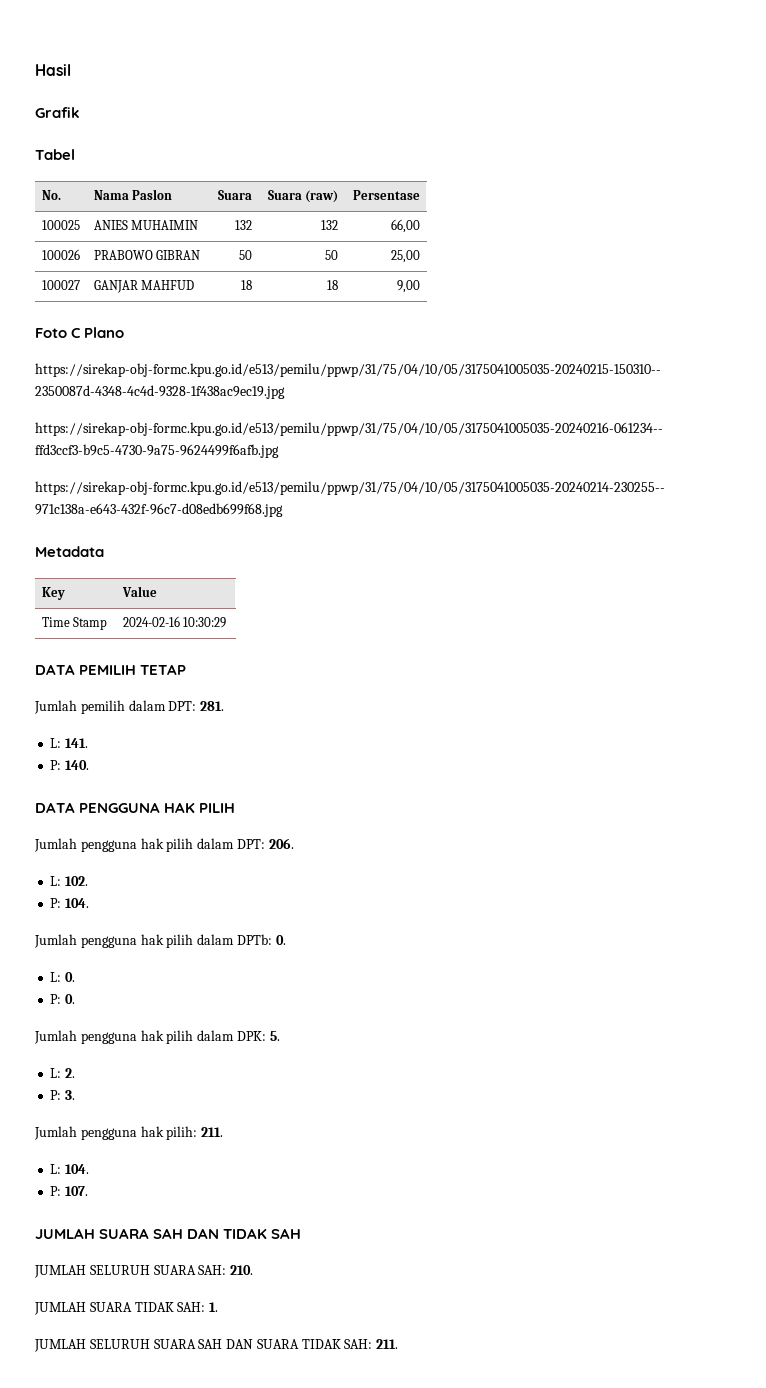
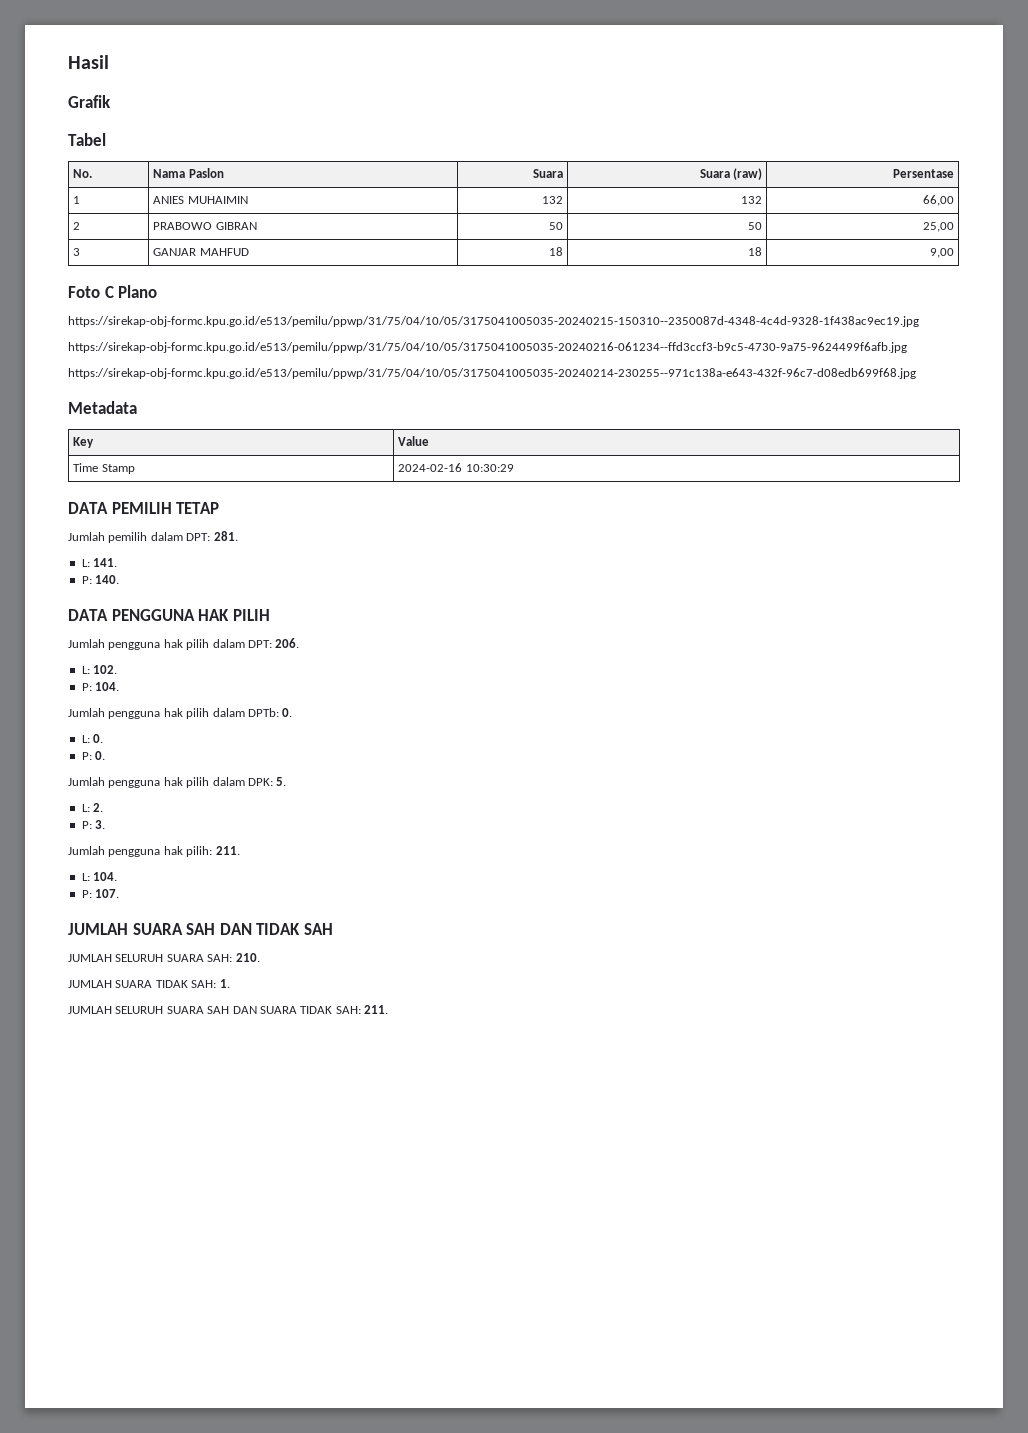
[41,220,80,230] 100025 -> [73,196,81,204] 1
[41,249,80,260] 100026 -> [73,222,81,230] 2
[41,280,80,290] 100027 -> [73,248,81,256] 3

